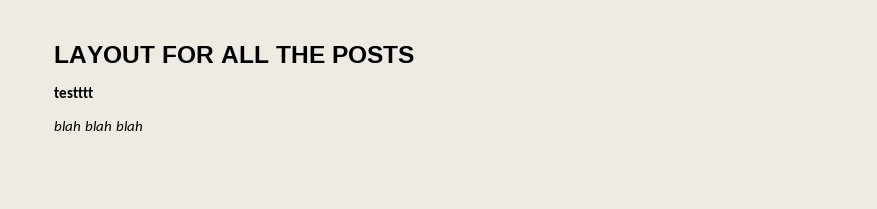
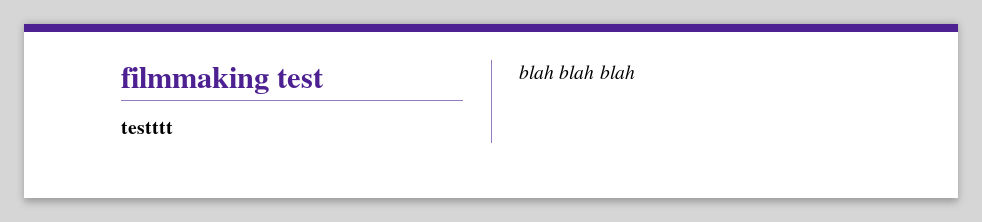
[54,46,414,63] LAYOUT FOR ALL THE POSTS -> [121,67,325,94] filmmaking test

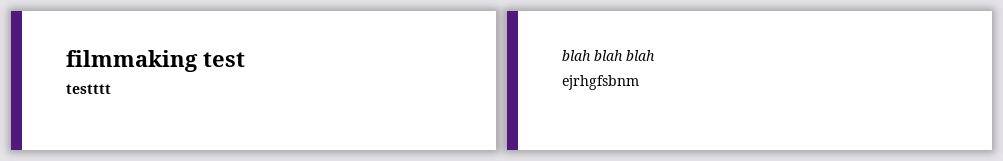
(635, 72) none -> [562,75,639,90] // ejrhgfsbnm

